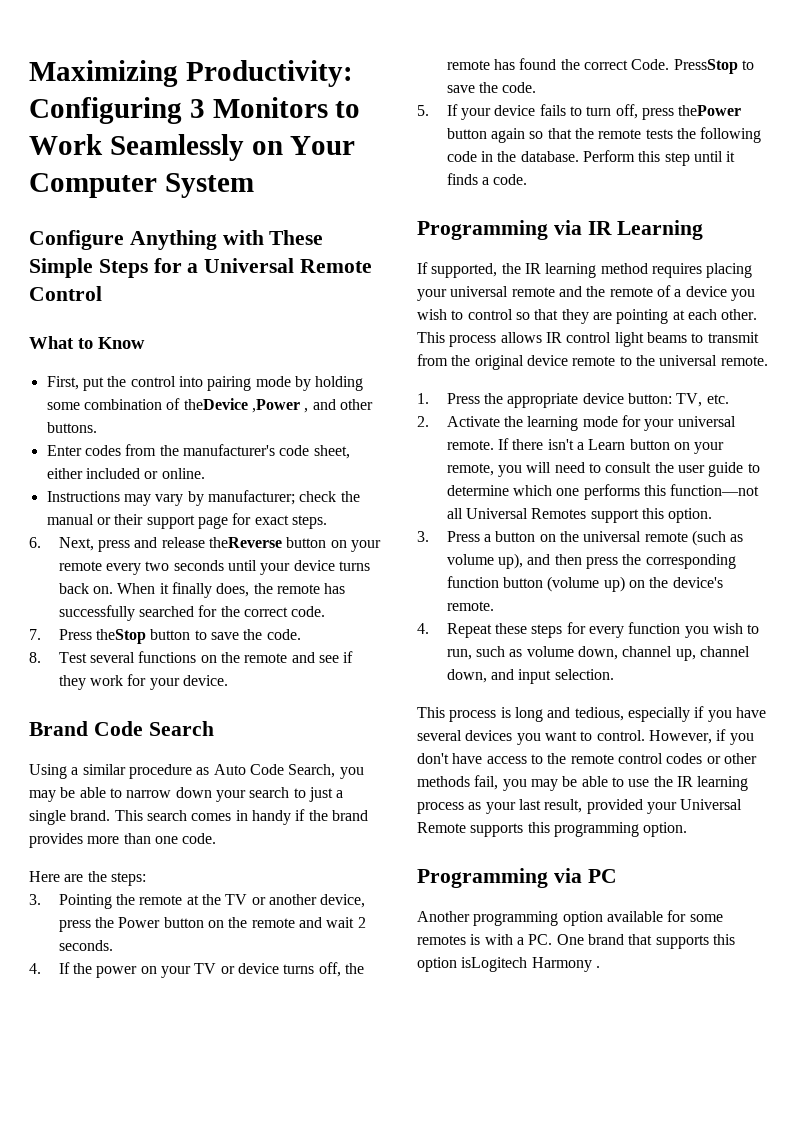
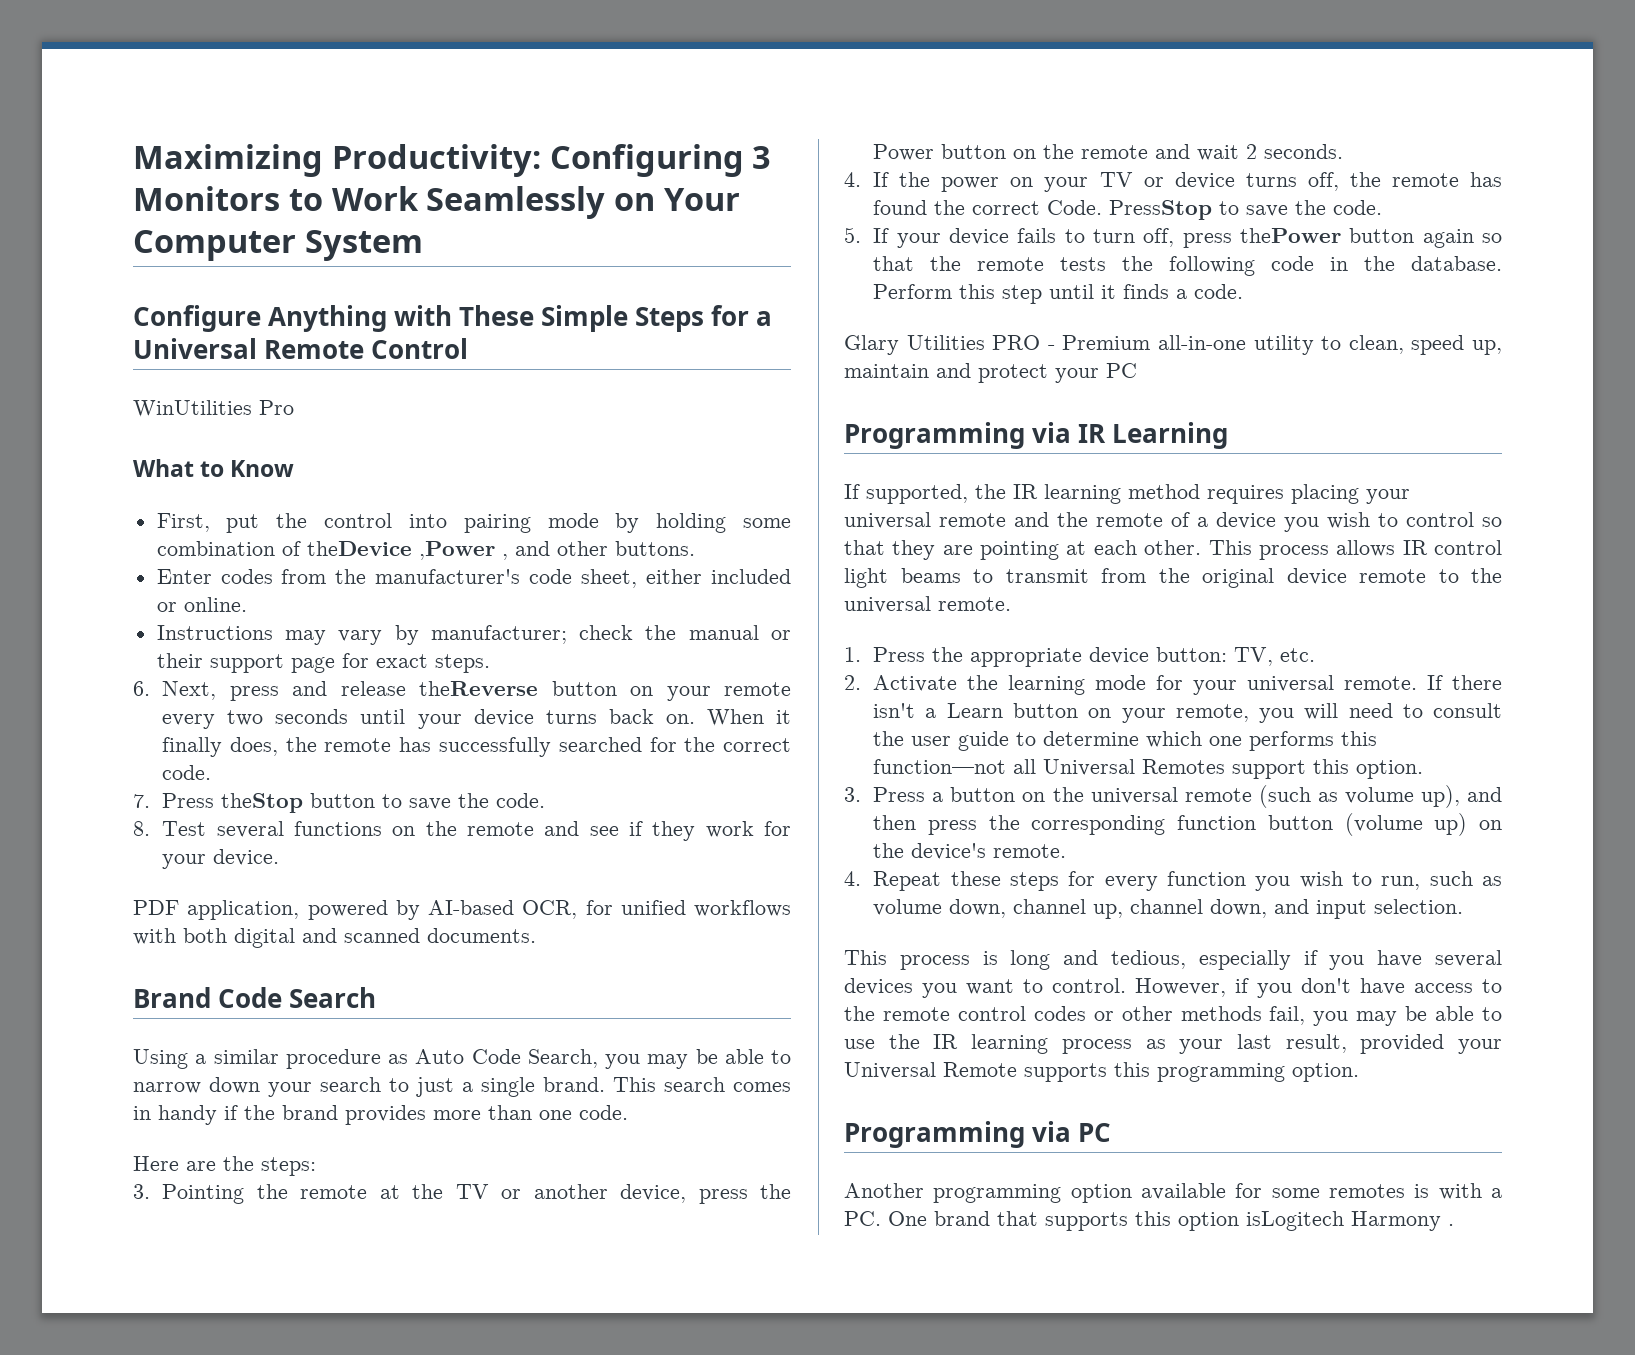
(102, 293) none -> [133,400,294,417] // WinUtilities Pro
(229, 680) none -> [133,900,791,920] [133,928,536,948] // PDF application, powered by AI-based OCR, for unified workflows with both digital and scanned documents.
(528, 179) none -> [844,335,1502,355] [844,363,1137,383] // Glary Utilities PRO - Premium all-in-one utility to clean, speed up, maintain and protect your PC

